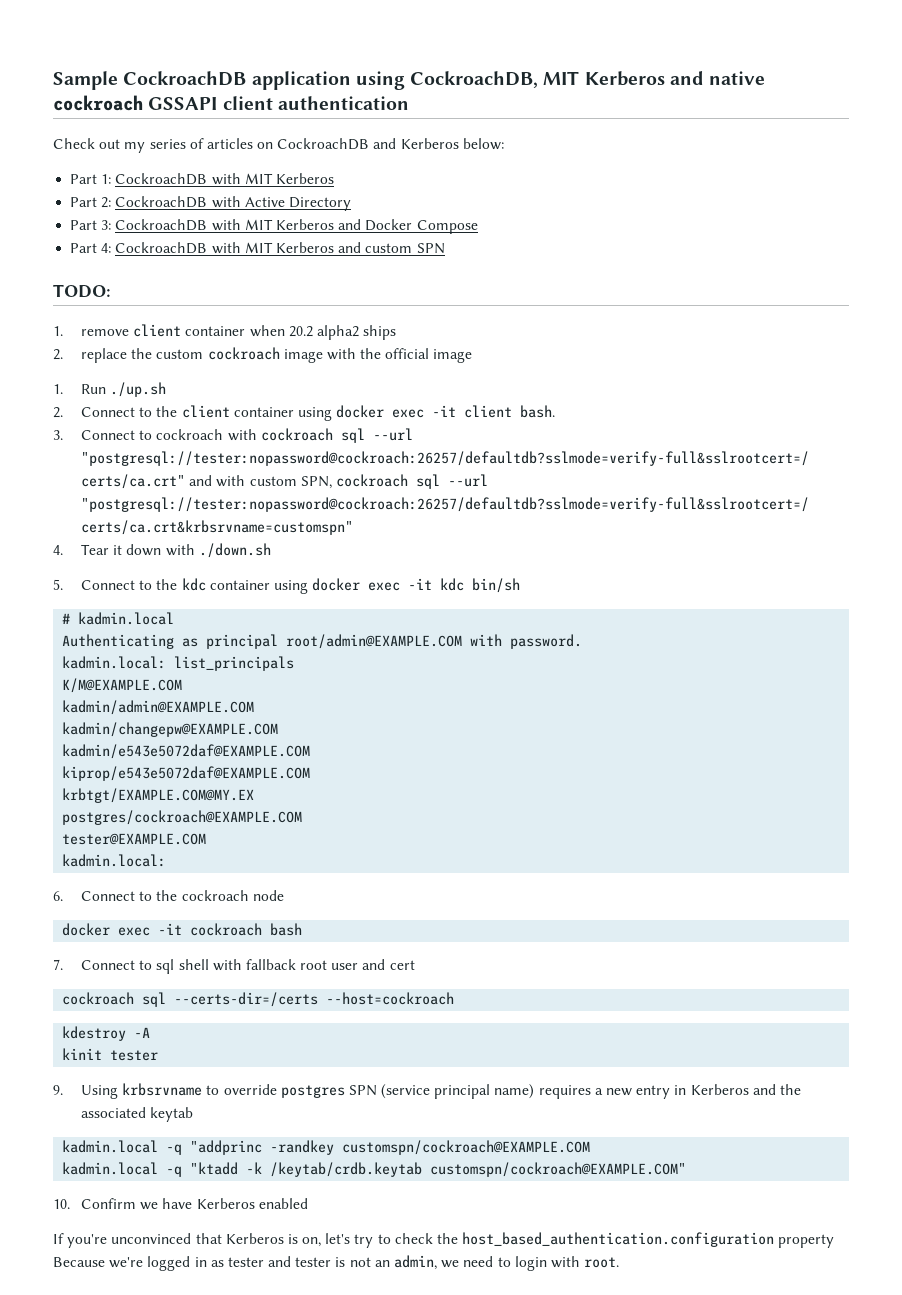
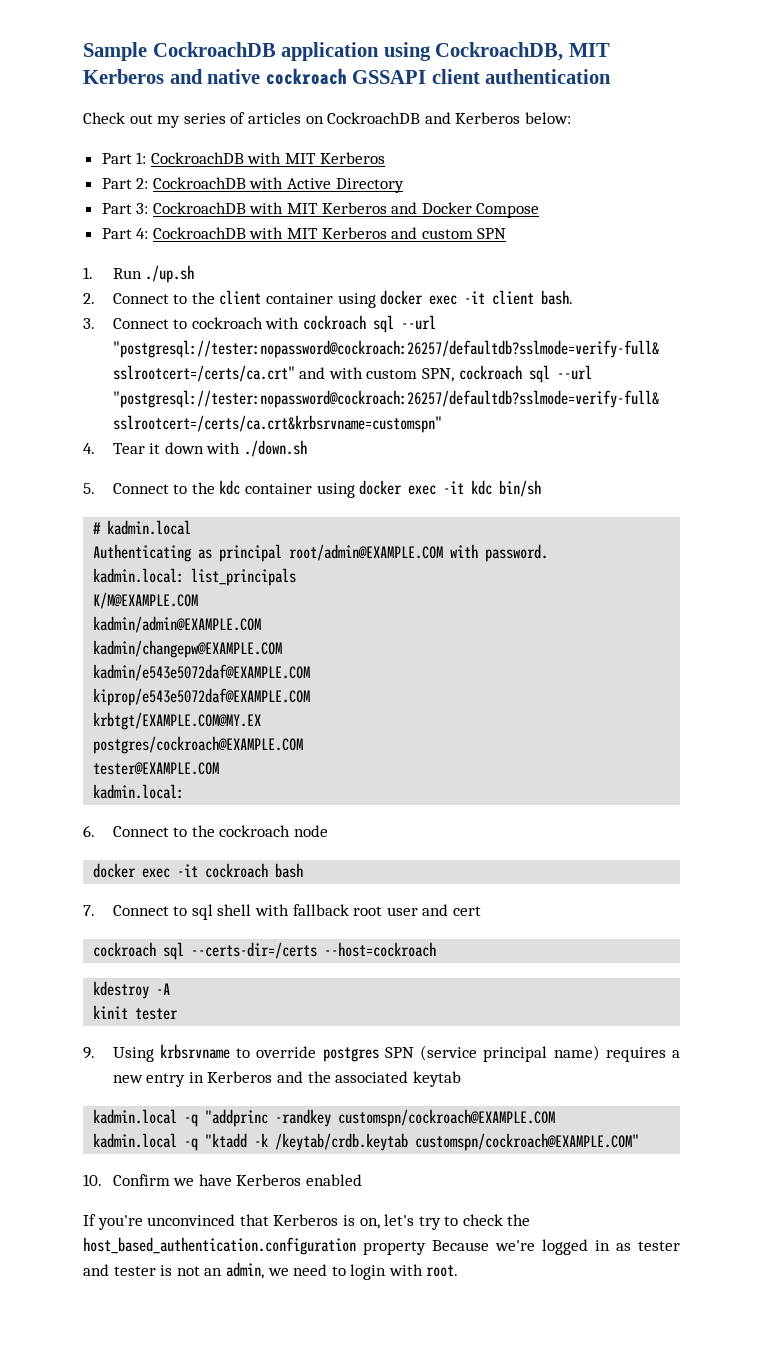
[53,284,111,298] [53,324,397,340] [53,347,473,363] // TODO: // 1. remove client container when 20.2 alpha2 ships // 2. replace the custom cockroach image with the official image -> (507, 233) none

